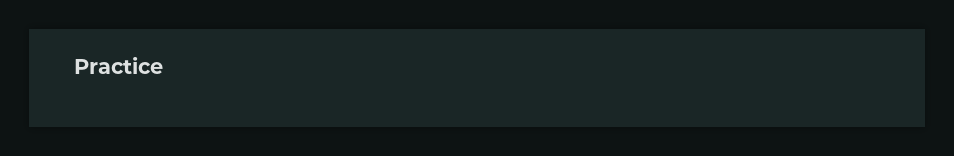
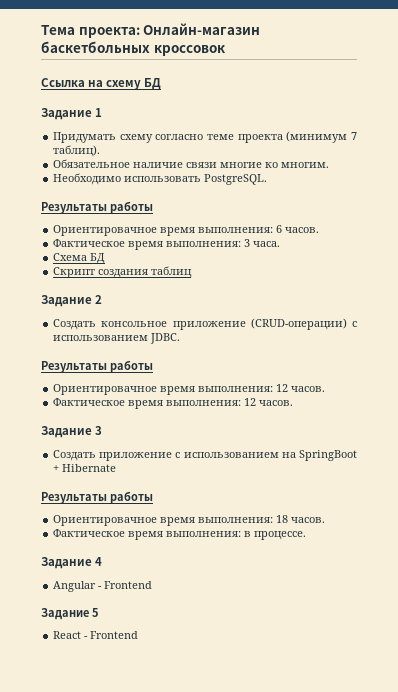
[74,57,163,74] Practice -> [41,23,261,38] [41,41,226,56] [41,78,162,90] [41,108,103,120] [53,131,357,143] [53,145,101,157] [53,159,330,168] [53,173,268,185] [41,201,153,214] [53,225,320,236] [53,239,281,250] [53,253,106,264] [53,266,193,278] [41,295,103,307] [53,318,357,330] [53,333,181,344] [41,360,153,373] [53,384,326,395] [53,398,294,409] [41,426,103,438] [53,450,357,461] [53,464,117,472] [41,491,153,504] [53,515,326,526] [53,529,307,540] [41,557,103,569] [53,581,153,592] [41,608,98,620] [53,631,139,639] Тема проекта: Онлайн-магазин баскетбольных кроссовок // Ссылка на схему БД // Задание 1 // Придумать схему согласно теме проекта (минимум 7 таблиц). // Обязательное наличие связи многие ко многим. // Необходимо использовать PostgreSQL. // Результаты работы // Ориентировачное время выполнения: 6 часов. // Фактическое время выполнения: 3 часа. // Схема БД // Скрипт создания таблиц // Задание 2 // Создать консольное приложение (CRUD-операции) с использованием JDBC. // Результаты работы // Ориентировачное время выполнения: 12 часов. // Фактическое время выполнения: 12 часов. // Задание 3 // Создать приложение с использованием на SpringBoot + Hibernate // Результаты работы // Ориентировачное время выполнения: 18 часов. // Фактическое время выполнения: в процессе. // Задание 4 // Angular - Frontend // Задание 5 // React - Frontend

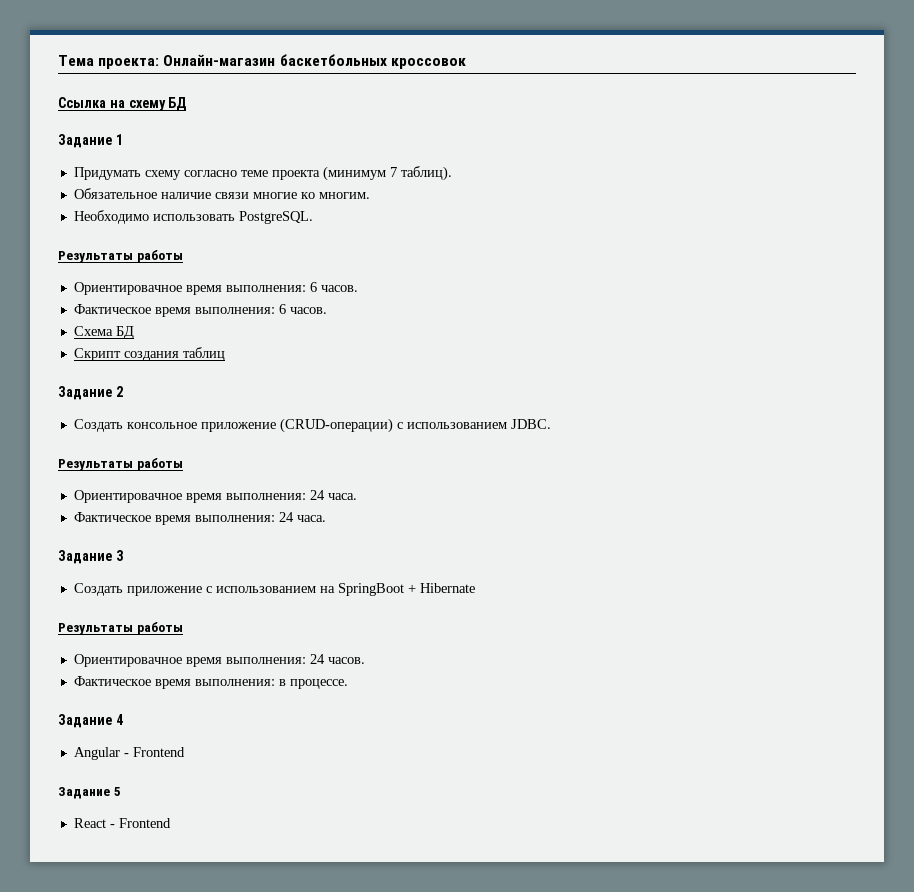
[244,239,281,247] 3 часа. -> [278,304,327,314] 6 часов.
[276,384,326,392] [53,398,294,409] 12 часов. // Фактическое время выполнения: 12 часов. -> [309,490,357,500] [73,512,326,525] 24 часа. // Фактическое время выполнения: 24 часа.
[276,515,289,523] 18 -> [309,654,325,664] 24

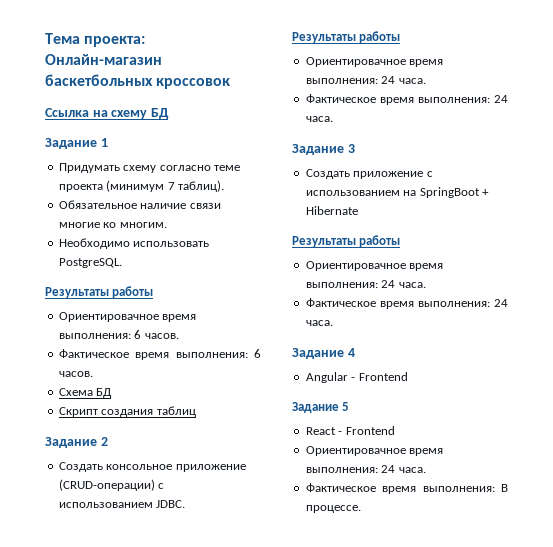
[327,657,365,664] [73,676,348,689] часов. // Фактическое время выполнения: в процессе. -> [398,282,426,288] [305,298,508,309] [305,320,333,326] часа. // Фактическое время выполнения: 24 часа.
(171, 823) none -> [305,446,444,456] [305,465,426,473] [305,483,508,494] [305,505,361,513] // Ориентировачное время выполнения: 24 часа. // Фактическое время выполнения: В процессе.

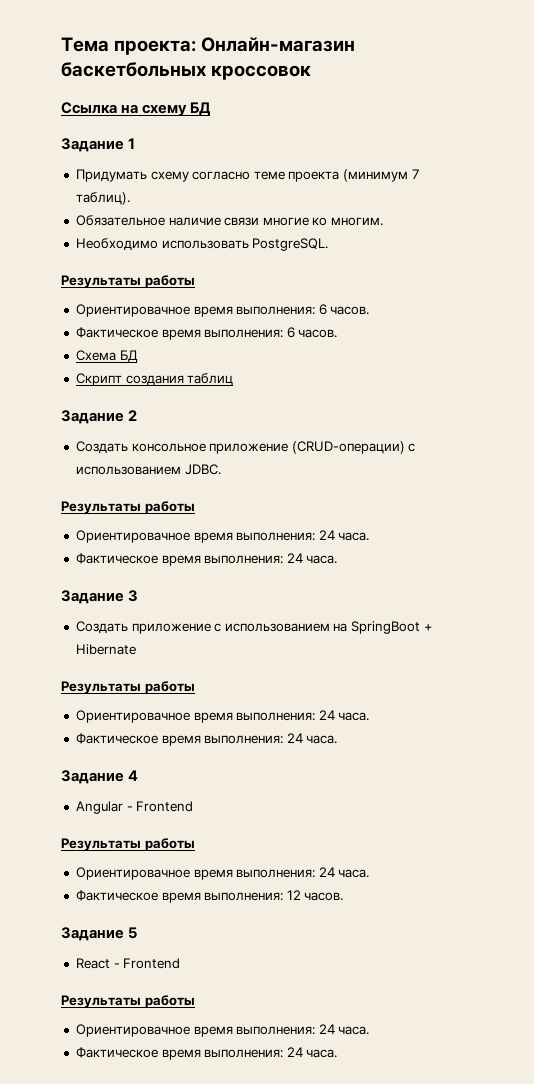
[292,402,350,413] [305,426,395,435] [305,446,444,456] [305,465,426,473] [305,483,508,494] [305,505,361,513] Задание 5 // React - Frontend // Ориентировачное время выполнения: 24 часа. // Фактическое время выполнения: В процессе. -> [61,838,195,851] [75,867,370,880] [75,890,344,903] [61,927,138,941] [75,958,181,969] [61,995,195,1008] [75,1024,370,1037] [75,1047,338,1060] Результаты работы // Ориентировачное время выполнения: 24 часа. // Фактическое время выполнения: 12 часов. // Задание 5 // React - Frontend // Результаты работы // Ориентировачное время выполнения: 24 часа. // Фактическое время выполнения: 24 часа.

